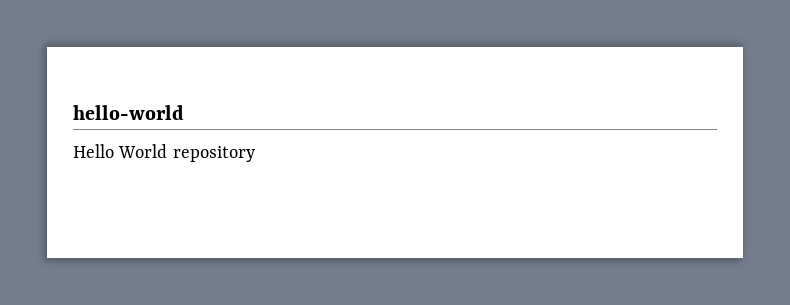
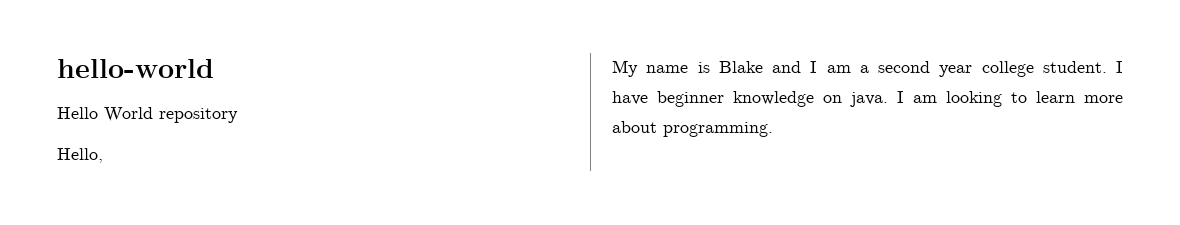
(255, 154) none -> [57,148,103,163] [612,60,1123,77] [612,91,1123,107] [612,121,773,137] // Hello, // My name is Blake and I am a second year college student. I have beginner knowledge on java. I am looking to learn more about programming.

